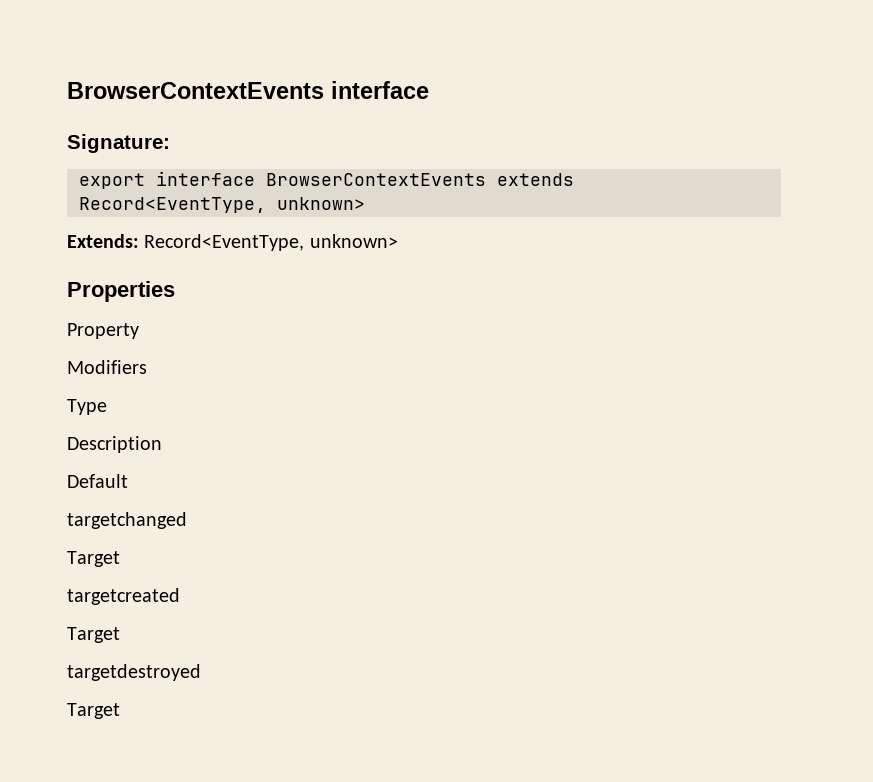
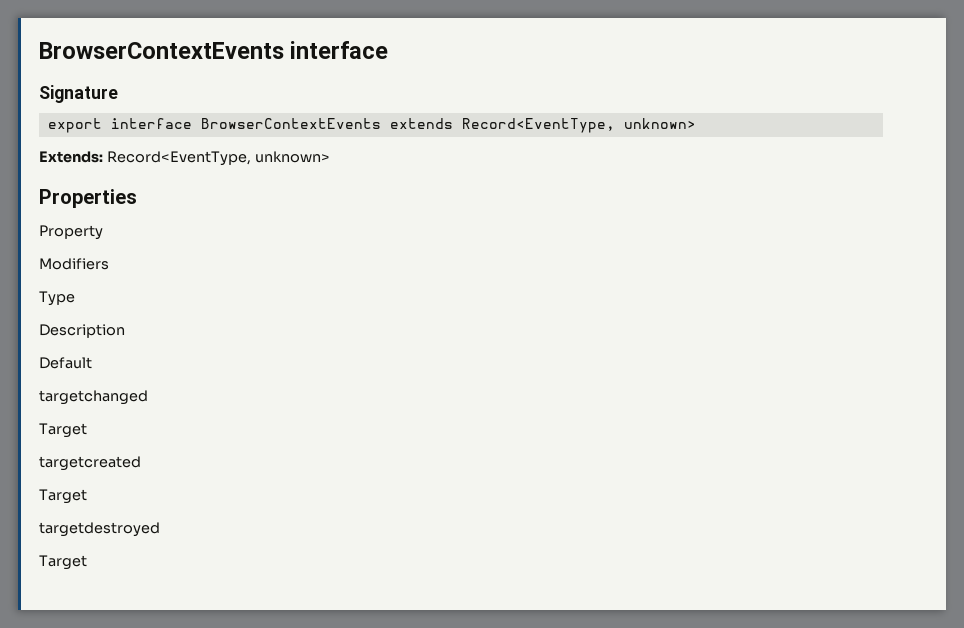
[67,134,170,153] Signature: -> [39,85,118,103] Signature

